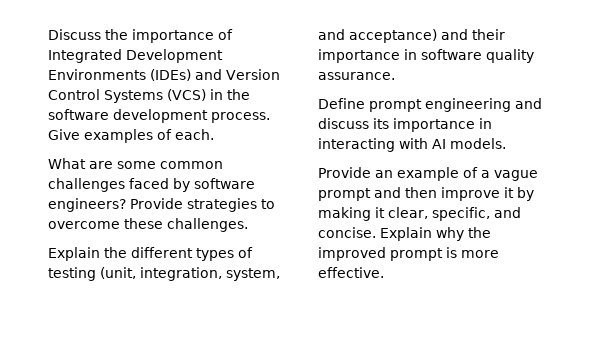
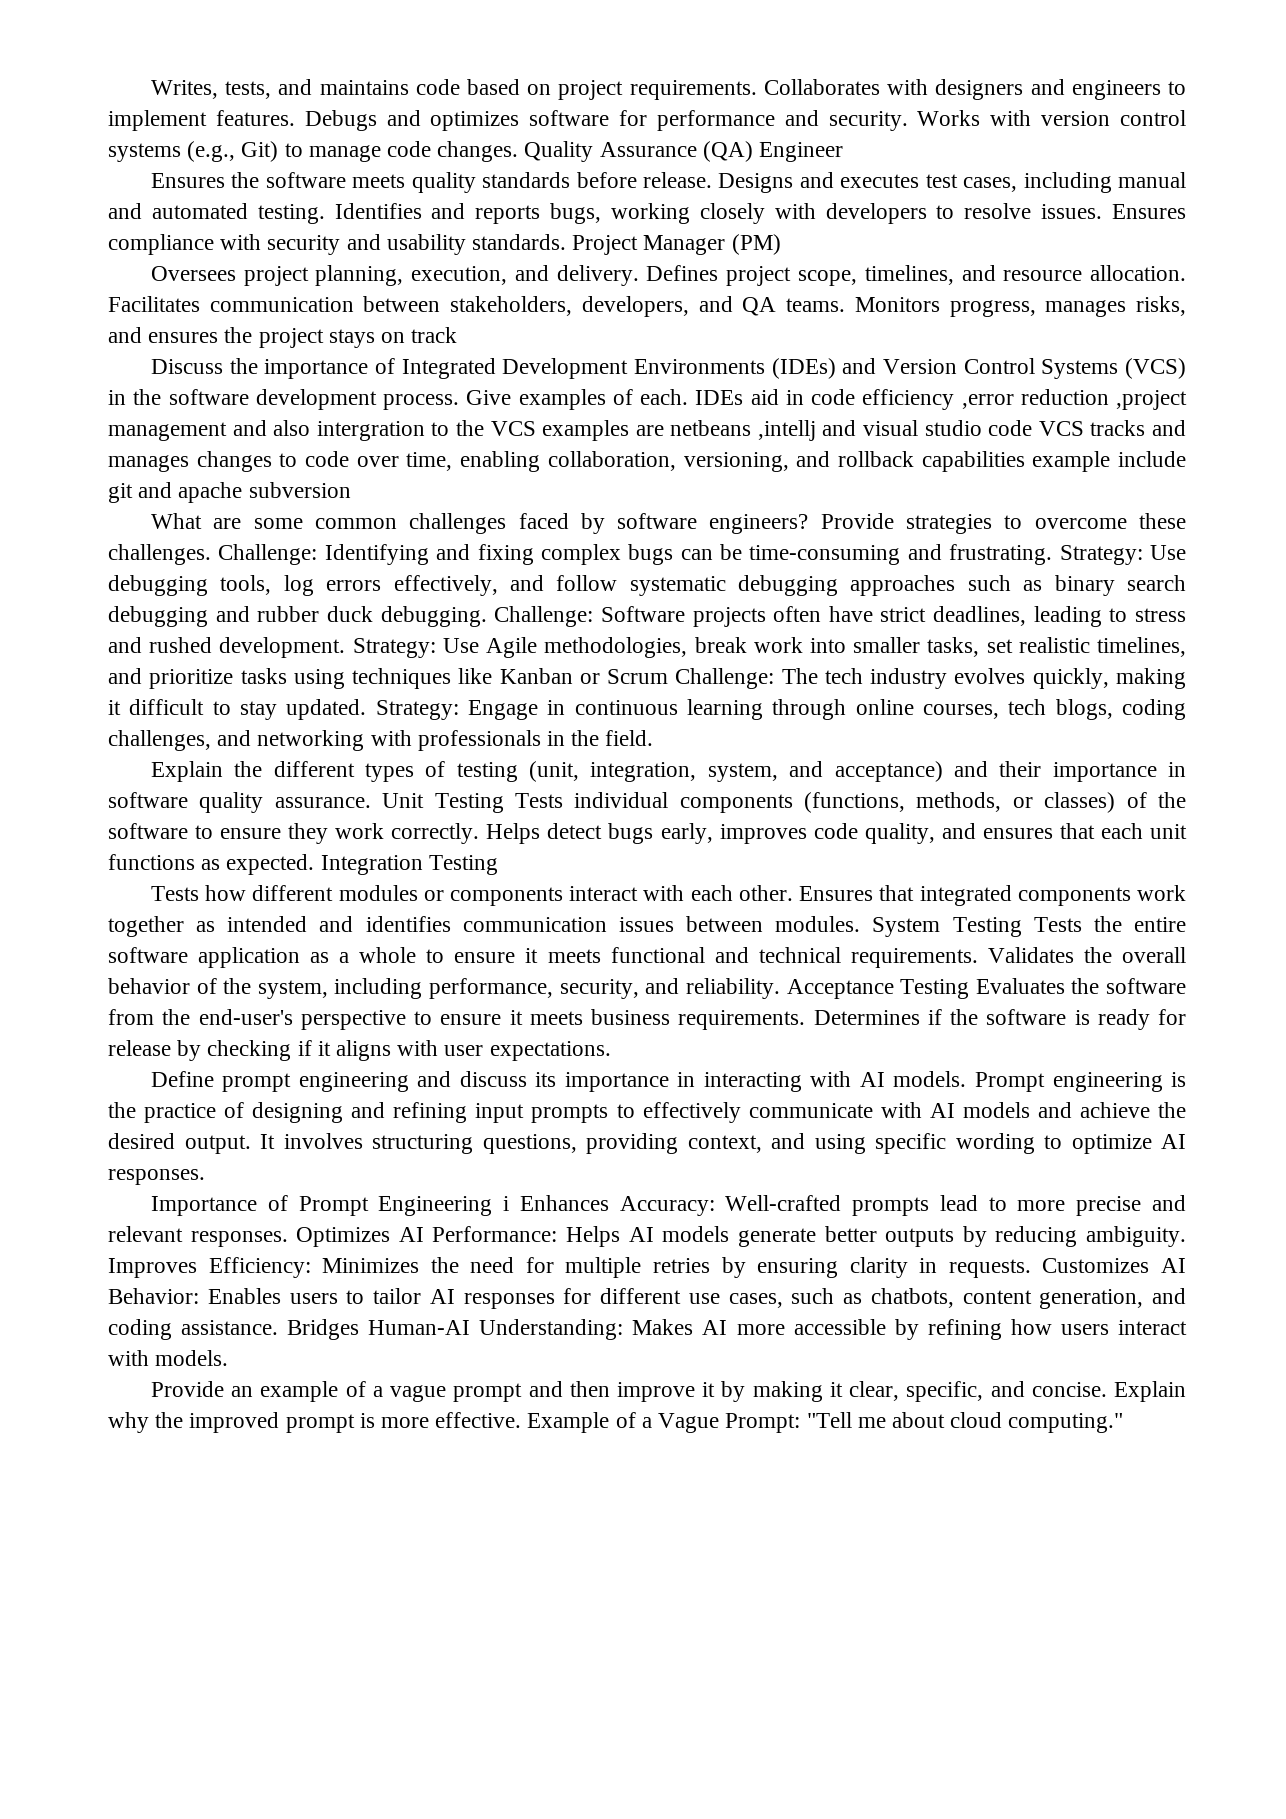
(48, 34) none -> [150,79,1186,100] [108,110,1186,131] [108,141,844,162] [150,172,1186,193] [108,203,1186,224] [108,234,781,255] [150,265,1186,286] [108,296,1186,317] [108,327,458,348] Writes, tests, and maintains code based on project requirements. Collaborates with designers and engineers to implement features. Debugs and optimizes software for performance and security. Works with version control systems (e.g., Git) to manage code changes. Quality Assurance (QA) Engineer // Ensures the software meets quality standards before release. Designs and executes test cases, including manual and automated testing. Identifies and reports bugs, working closely with developers to resolve issues. Ensures compliance with security and usability standards. Project Manager (PM) // Oversees project planning, execution, and delivery. Defines project scope, timelines, and resource allocation. Facilitates communication between stakeholders, developers, and QA teams. Monitors progress, manages risks, and ensures the project stays on track //
(214, 134) none -> [695,389,1187,410] [108,420,1187,441] [108,451,1187,472] [108,482,351,503] IDEs aid in code efficiency ,error reduction ,project management and also intergration to the VCS examples are netbeans ,intellj and visual studio code VCS tracks and manages changes to code over time, enabling collaboration, versioning, and rollback capabilities example include git and apache subversion
(248, 225) none -> [218,544,1186,565] [108,575,1186,596] [108,606,1186,627] [108,637,1186,658] [108,668,1186,689] [108,699,1186,720] [108,730,654,751] Challenge: Identifying and fixing complex bugs can be time-consuming and frustrating. Strategy: Use debugging tools, log errors effectively, and follow systematic debugging approaches such as binary search debugging and rubber duck debugging. Challenge: Software projects often have strict deadlines, leading to stress and rushed development. Strategy: Use Agile methodologies, break work into smaller tasks, set realistic timelines, and prioritize tasks using techniques like Kanban or Scrum Challenge: The tech industry evolves quickly, making it difficult to stay updated. Strategy: Engage in continuous learning through online courses, tech blogs, coding challenges, and networking with professionals in the field.
(395, 76) none -> [382,792,1186,813] [108,823,1187,844] [108,854,498,875] [150,885,1186,906] [108,916,1187,937] [108,947,1186,968] [108,978,1187,999] [108,1009,1186,1030] [108,1040,611,1061] Unit Testing Tests individual components (functions, methods, or classes) of the software to ensure they work correctly. Helps detect bugs early, improves code quality, and ensures that each unit functions as expected. Integration Testing // Tests how different modules or components interact with each other. Ensures that integrated components work together as intended and identifies communication issues between modules. System Testing Tests the entire software application as a whole to ensure it meets functional and technical requirements. Validates the overall behavior of the system, including performance, security, and reliability. Acceptance Testing Evaluates the software from the end-user's perspective to ensure it meets business requirements. Determines if the software is ready for release by checking if it aligns with user expectations.
(506, 143) none -> [974,1072,1186,1092] [108,1102,1186,1123] [108,1133,1186,1154] [108,1169,205,1185] [150,1195,1187,1216] [108,1226,1187,1247] [108,1257,1186,1278] [108,1288,1186,1309] [108,1319,1188,1340] [108,1350,229,1366] Prompt engineering is the practice of designing and refining input prompts to effectively communicate with AI models and achieve the desired output. It involves structuring questions, providing context, and using specific wording to optimize AI responses. // Importance of Prompt Engineering i Enhances Accuracy: Well-crafted prompts lead to more precise and relevant responses. Optimizes AI Performance: Helps AI models generate better outputs by reducing ambiguity. Improves Efficiency: Minimizes the need for multiple retries by ensuring clarity in requests. Customizes AI Behavior: Enables users to tailor AI responses for different use cases, such as chatbots, content generation, and coding assistance. Bridges Human-AI Understanding: Makes AI more accessible by refining how users interact with models.
(384, 272) none -> [527,1412,1124,1433] Example of a Vague Prompt: "Tell me about cloud computing."

